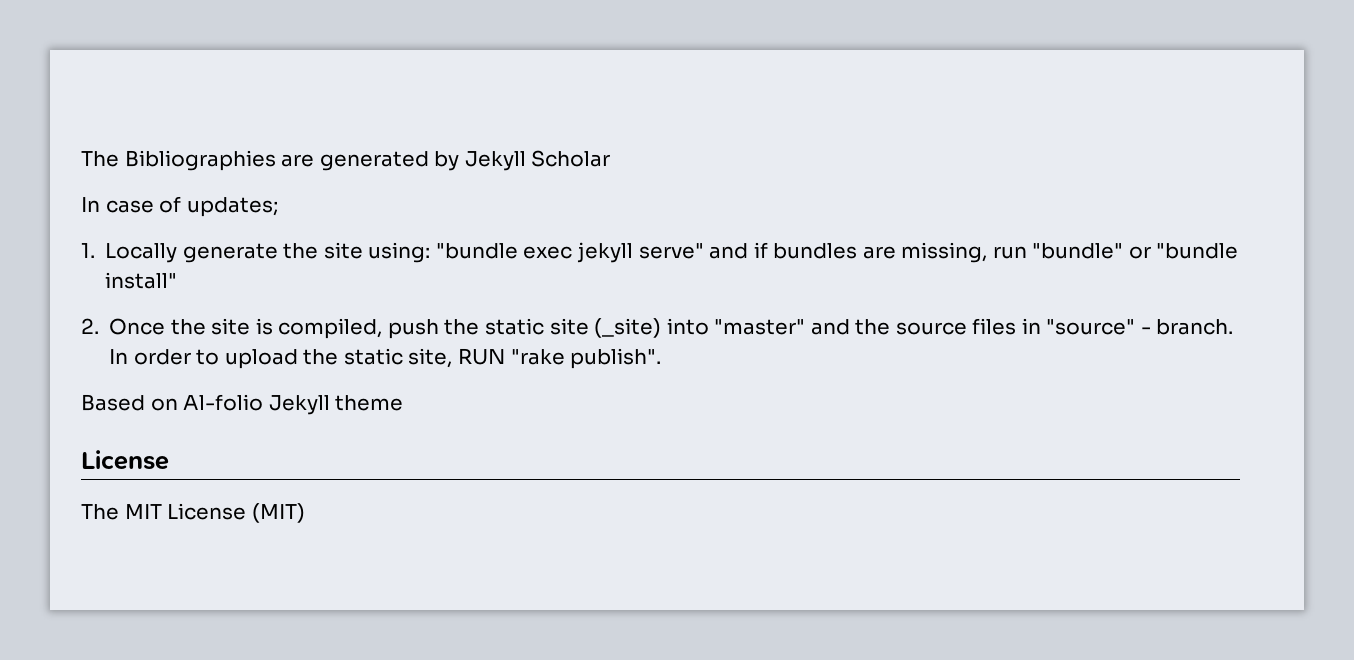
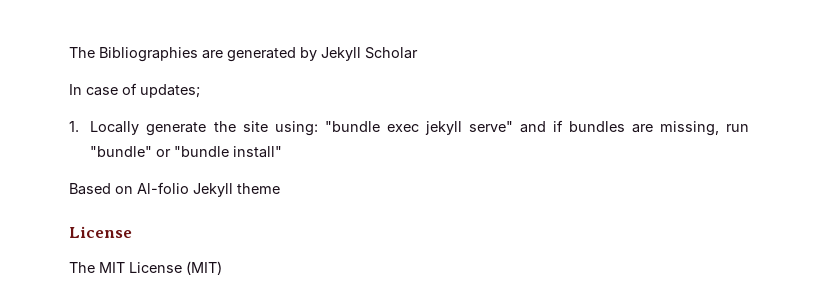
[81,318,1234,339] [109,348,662,369] // 2. Once the site is compiled, push the static site (_site) into "master" and the source files in "source" - branch. In order to upload the static site, RUN "rake publish". -> (283, 152) none

